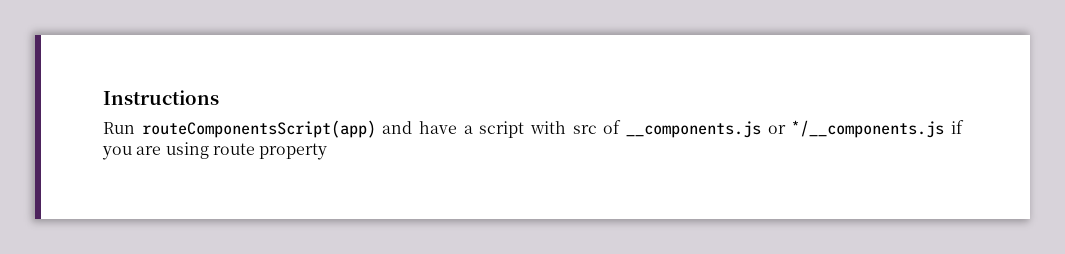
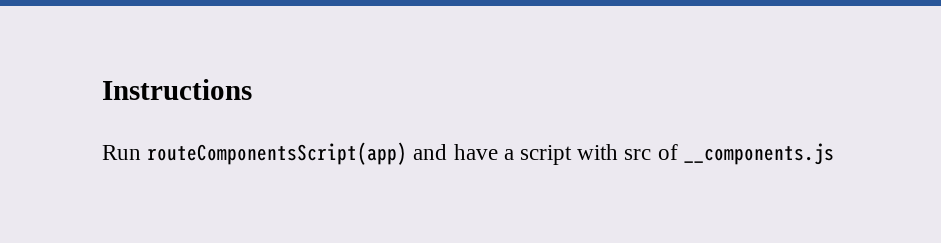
[767,120,964,138] [102,142,328,160] or */__components.js if you are using route property -> (834, 154) none

